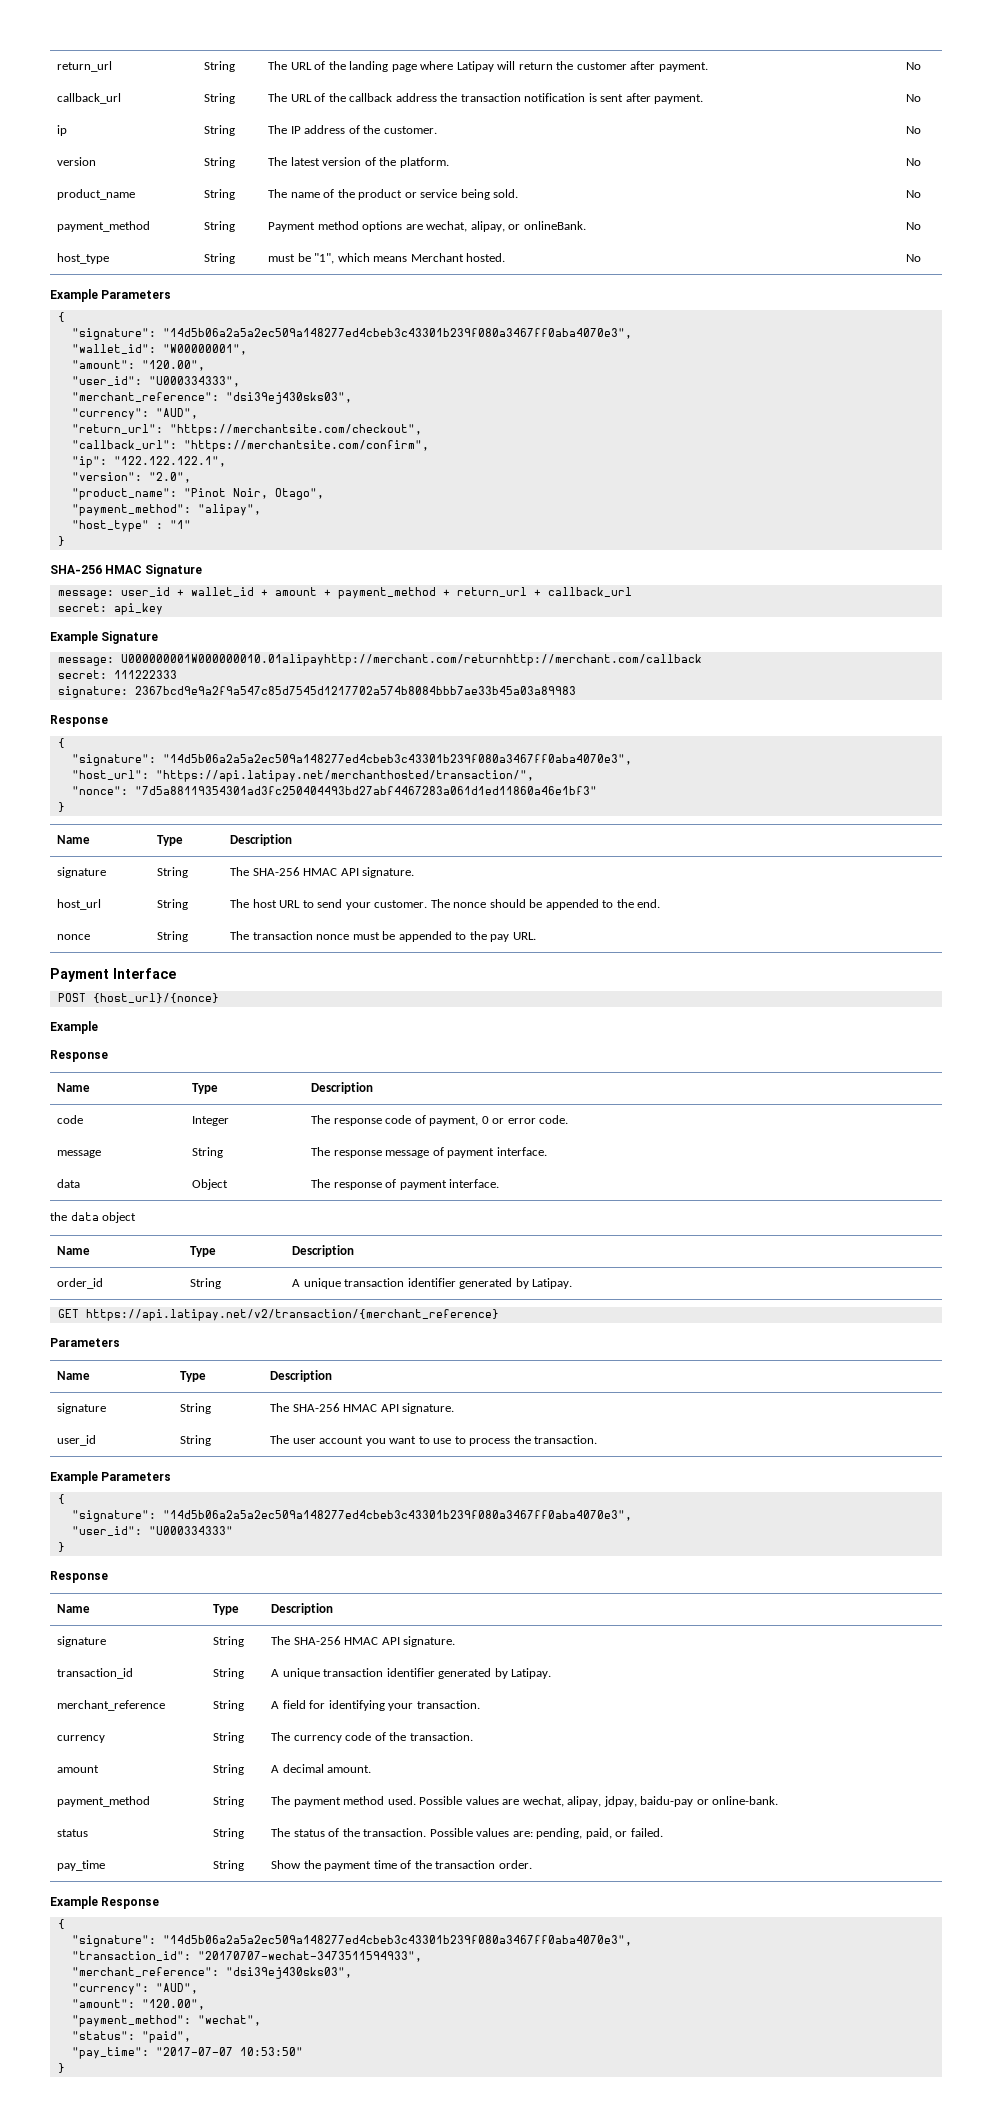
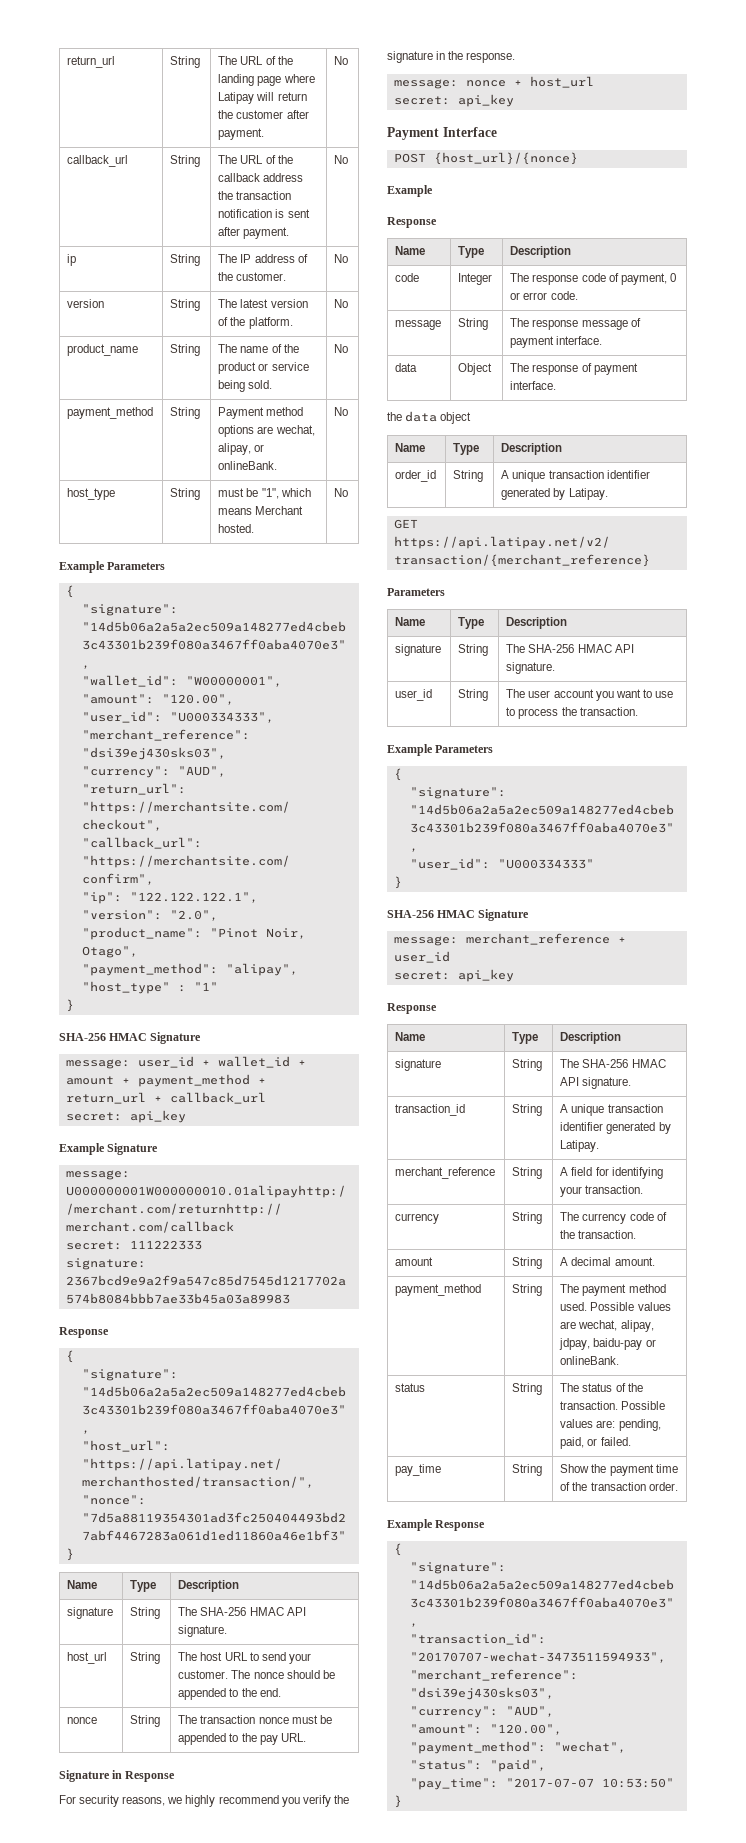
(536, 936) none -> [59,1770,176,1782] [59,1795,349,1807] [387,51,516,63] [393,76,594,89] [393,94,514,107] // Signature in Response // For security reasons, we highly recommend you verify the signature in the response. // message: nonce + host_url // secret: api_key
(65, 1547) none -> [387,909,530,921] [393,933,626,946] [393,951,450,963] [393,969,514,982] // SHA-256 HMAC Signature // message: merchant_reference + user_id // secret: api_key
[712,1796,779,1805] online-bank. -> [560,1356,620,1365] onlineBank.

